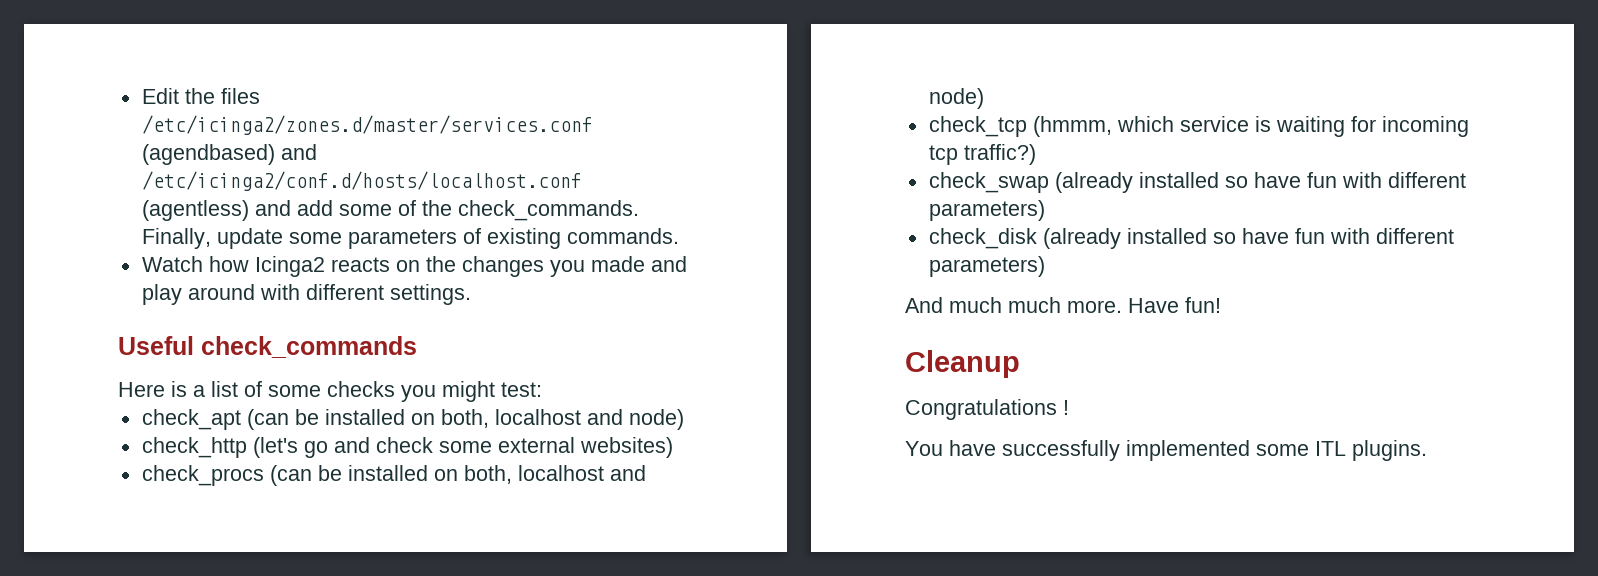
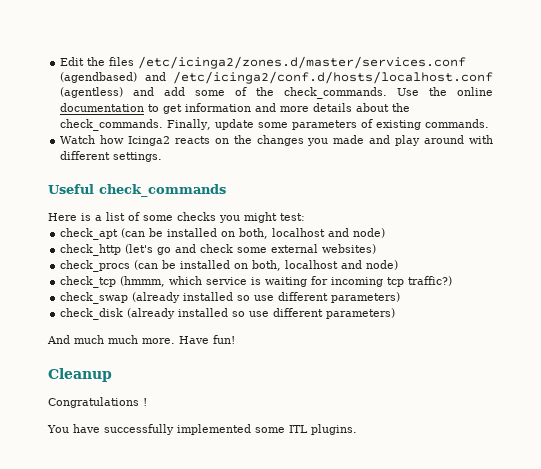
(639, 210) none -> [397,87,493,96] [60,103,411,114] [60,119,164,131] Use the online documentation to get information and more details about the check_commands.
[1253,172,1382,188] have fun with -> [254,295,275,301] use
[1241,228,1370,244] have fun with -> [249,311,270,317] use

